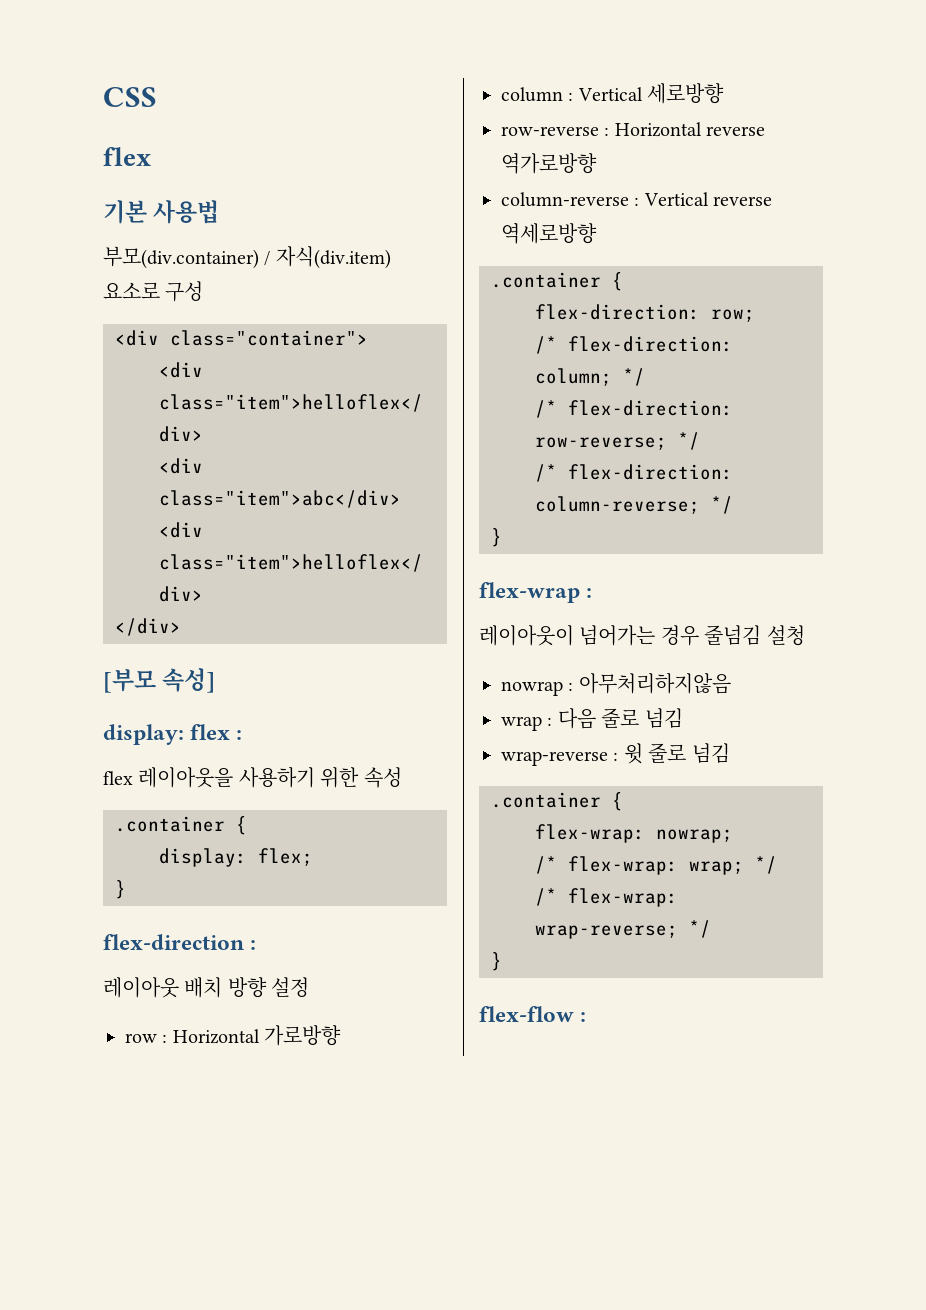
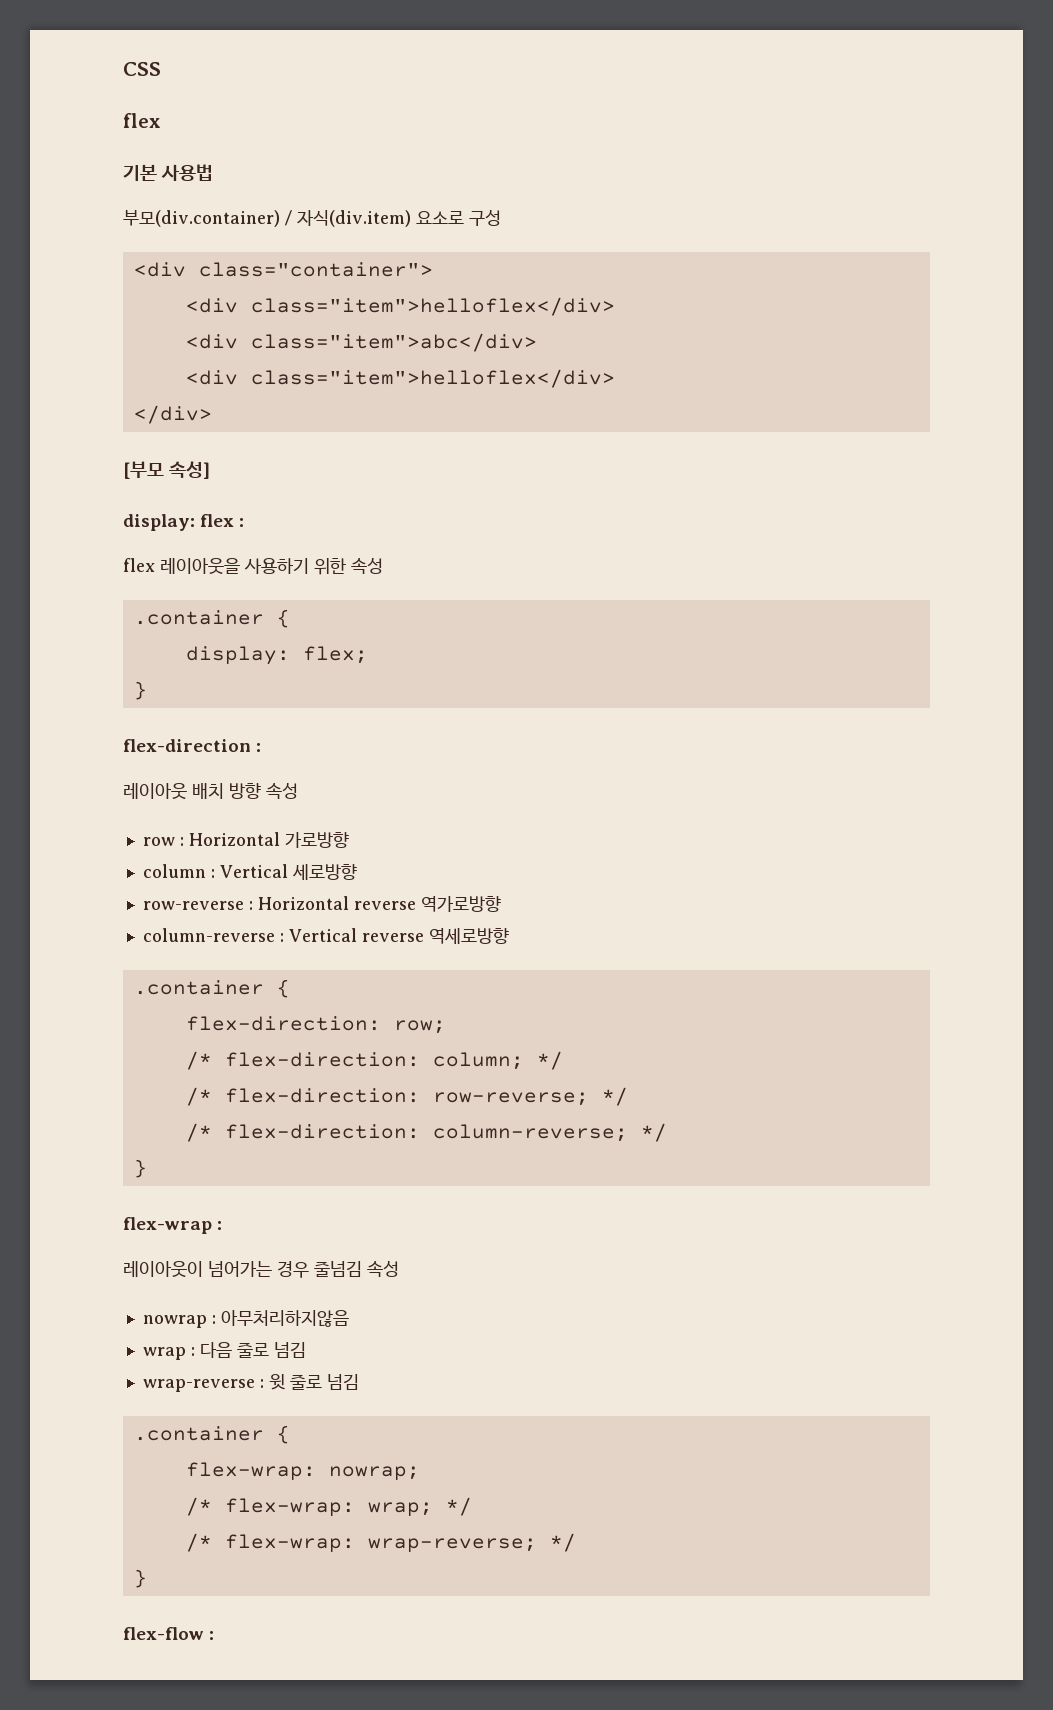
[271,977,310,997] 설정 -> [266,783,298,800] 속성
[766,625,805,646] 설청 -> [367,1261,399,1278] 속성

